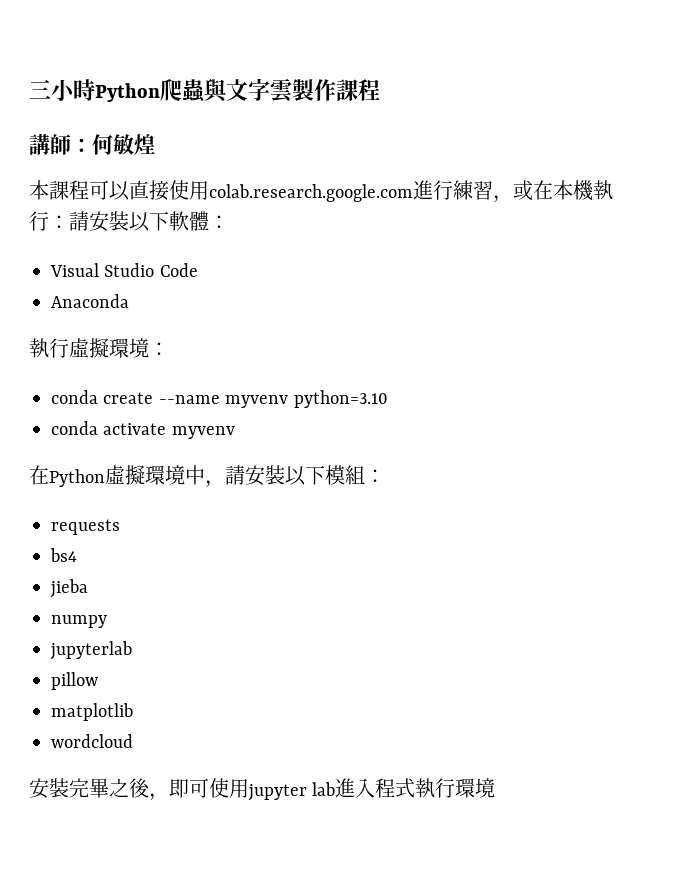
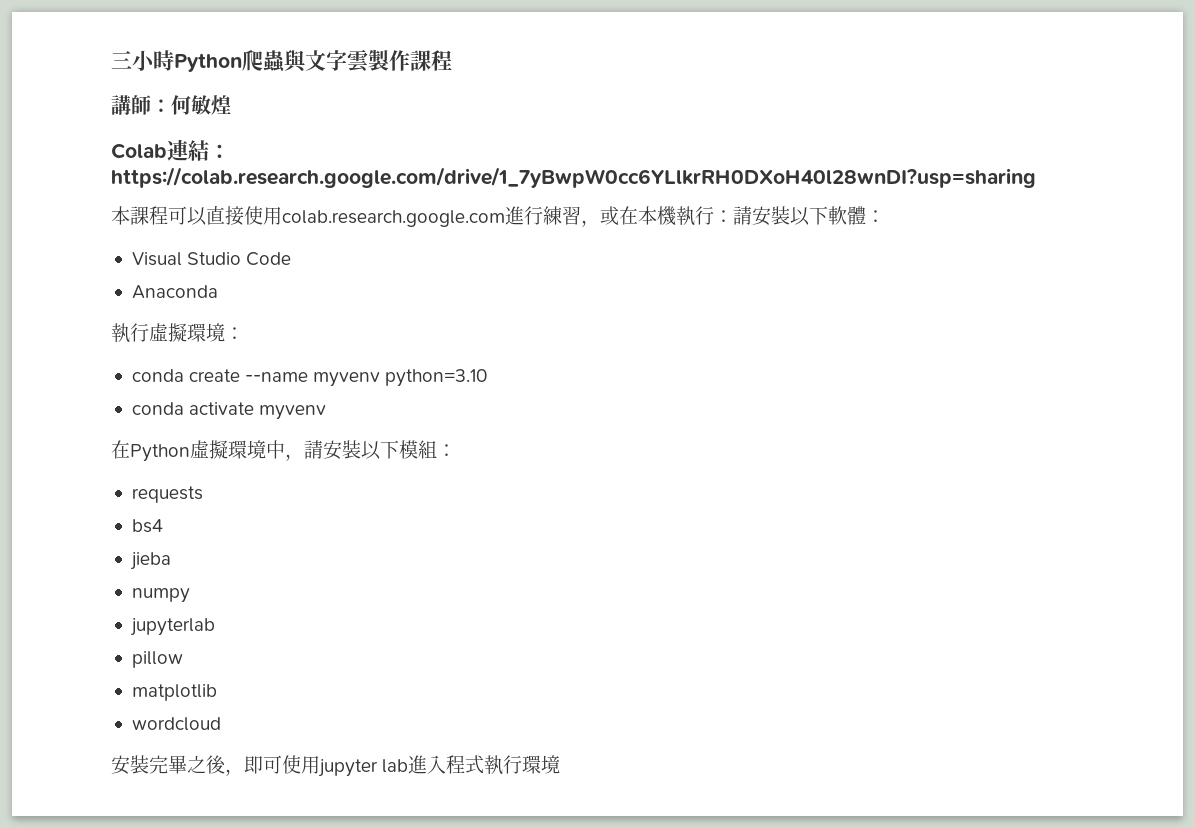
(155, 144) none -> [111,139,230,161] [111,167,1036,188] // Colab連結：https://colab.research.google.com/drive/1_7yBwpW0cc6YLlkrRH0DXoH40l28wnDI?usp=sharing

